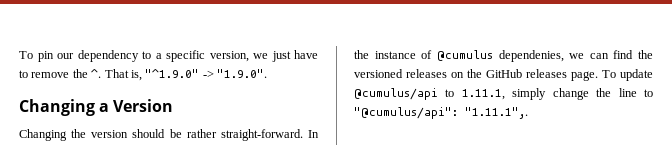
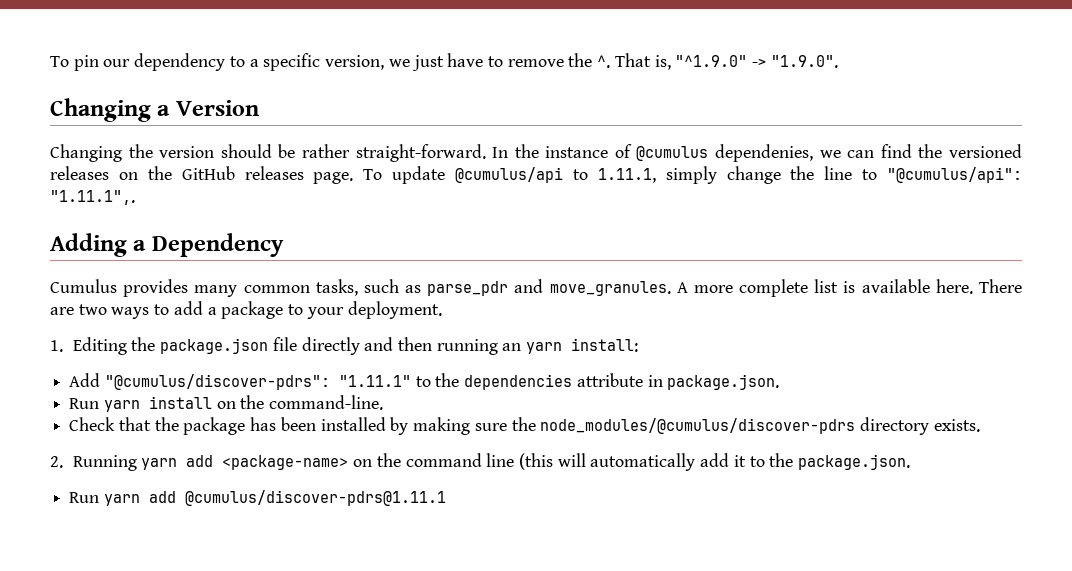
(528, 113) none -> [50,233,284,257] [50,279,1022,297] [50,301,442,319] [50,337,639,355] [69,373,780,390] [69,395,384,412] [69,417,980,435] [50,453,911,471] [69,490,446,506] // Adding a Dependency // Cumulus provides many common tasks, such as parse_pdr and move_granules. A more complete list is available here. There are two ways to add a package to your deployment. // 1. Editing the package.json file directly and then running an yarn install: // Add "@cumulus/discover-pdrs": "1.11.1" to the dependencies attribute in package.json. // Run yarn install on the command-line. // Check that the package has been installed by making sure the node_modules/@cumulus/discover-pdrs directory exists. // 2. Running yarn add <package-name> on the command line (this will automatically add it to the package.json. // Run yarn add @cumulus/discover-pdrs@1.11.1

